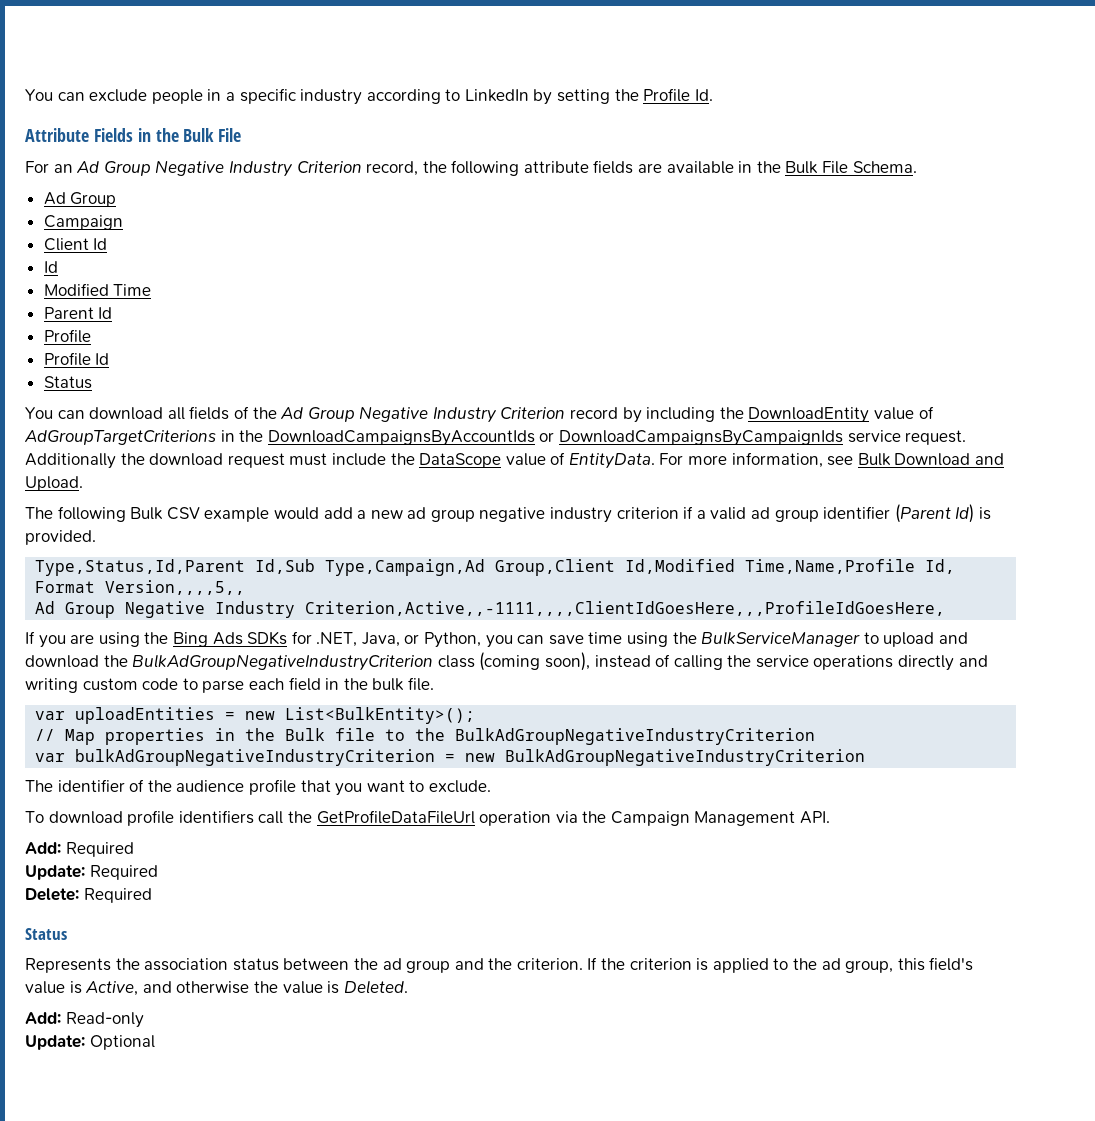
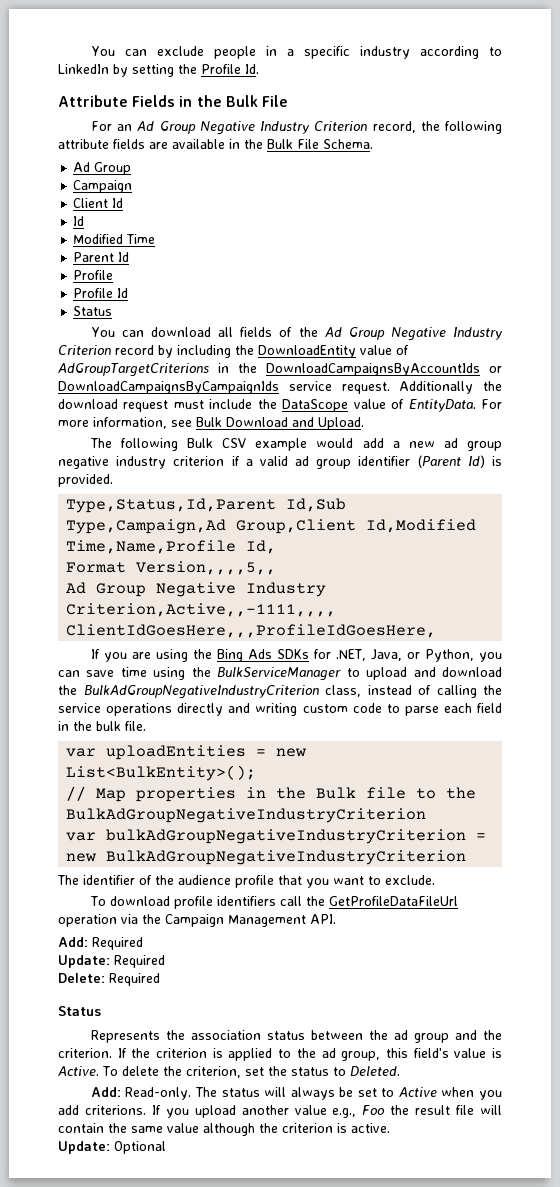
[437,652,590,671] class (coming soon), -> [325,685,361,697] class,
[85,980,408,996] [25,1012,144,1028] Active, and otherwise the value is Deleted. // Add: Read-only -> [58,1066,400,1078] [90,1087,503,1100] [58,1105,503,1118] [58,1123,390,1136] Active. To delete the criterion, set the status to Deleted. // Add: Read-only. The status will always be set to Active when you add criterions. If you upload another value e.g., Foo the result file will contain the same value although the criterion is active.

